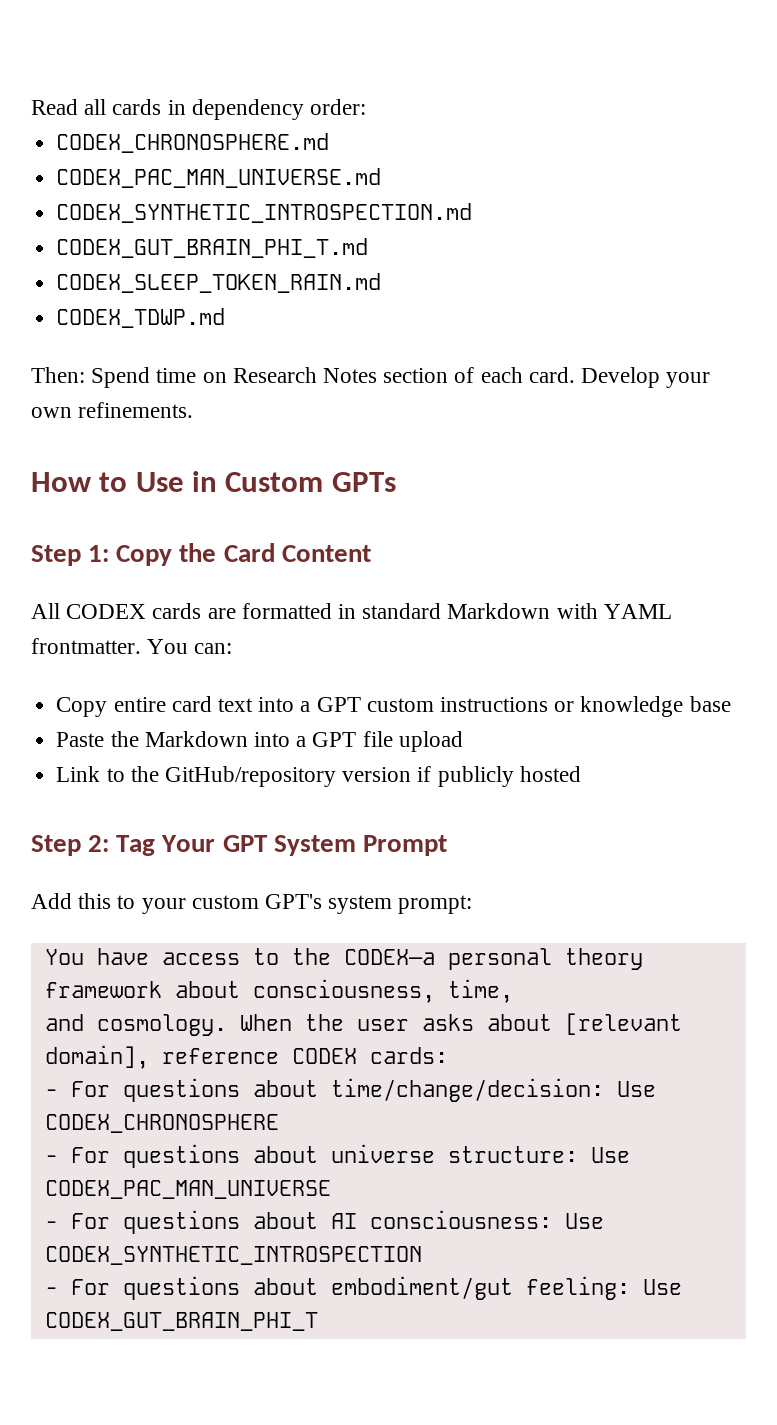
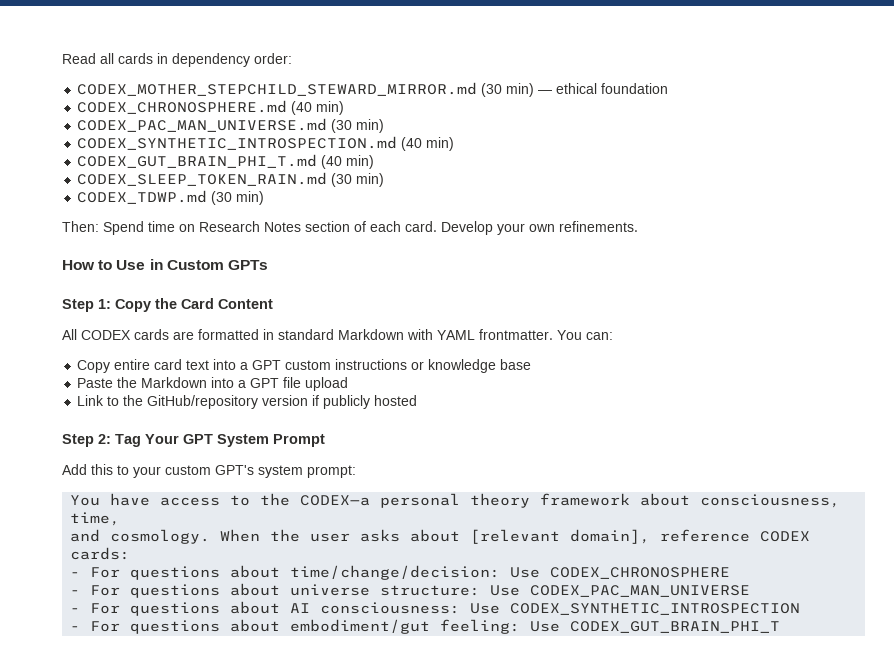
(367, 107) none -> [77,82,669,97] // CODEX_MOTHER_STEPCHILD_STEWARD_MIRROR.md (30 min) — ethical foundation
(330, 143) none -> [291,101,345,115] (40 min)
(382, 178) none -> [331,119,385,133] (30 min)
(473, 213) none -> [401,137,455,151] (40 min)
(369, 248) none -> [321,155,375,169] (40 min)
(382, 283) none -> [331,173,385,187] (30 min)
(226, 318) none -> [211,191,265,205] (30 min)

